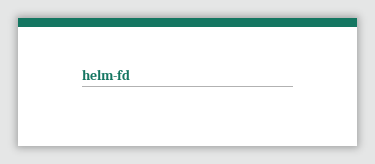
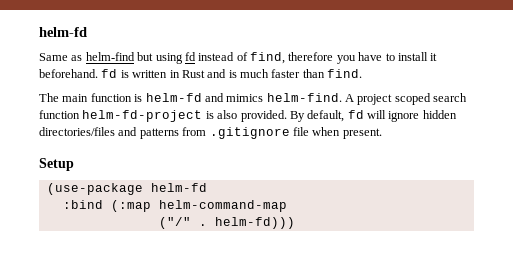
[82,69,130,80] helm-fd -> [39,27,87,37] [39,52,438,64] [39,69,363,78] [39,93,468,105] [39,110,457,122] [39,127,382,139] [39,158,74,171] [46,183,207,195] [62,200,287,212] [158,217,295,229] helm-fd // Same as helm-find but using fd instead of find, therefore you have to install it beforehand. fd is written in Rust and is much faster than find. // The main function is helm-fd and mimics helm-find. A project scoped search function helm-fd-project is also provided. By default, fd will ignore hidden directories/files and patterns from .gitignore file when present. // Setup // (use-package helm-fd // :bind (:map helm-command-map // ("/" . helm-fd)))

